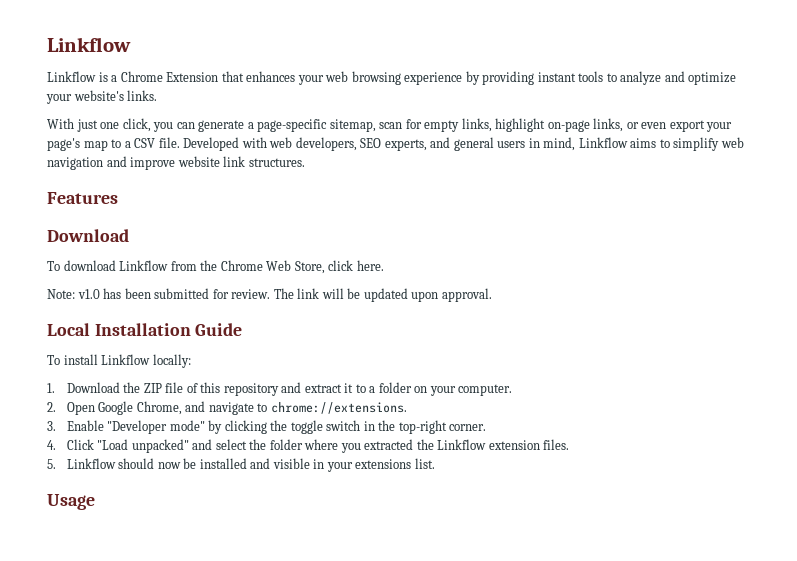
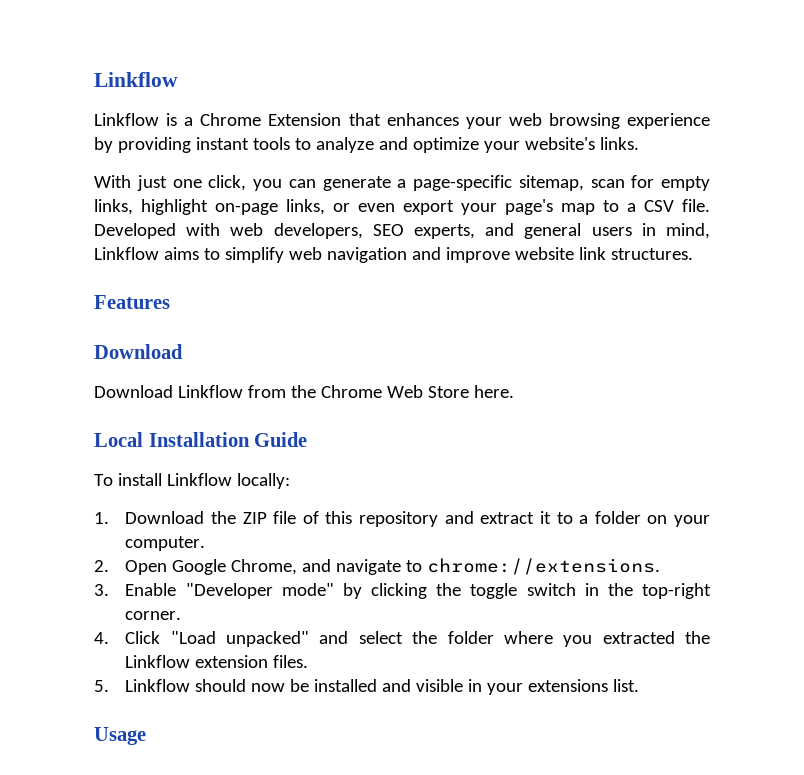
[47,260,116,271] To download -> [94,385,173,398] Download
[294,260,354,274] Store, click -> [427,386,469,398] Store
[47,288,492,302] // Note: v1.0 has been submitted for review. The link will be updated upon approval. -> (514, 391) none

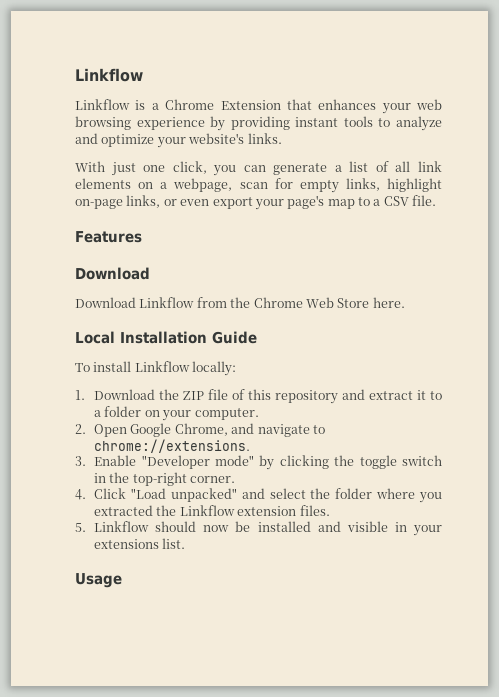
[413,175,584,191] page-specific sitemap, -> [349,161,442,172] [75,178,233,192] list of all link elements on a webpage,
[94,223,710,239] [94,247,693,263] Developed with web developers, SEO experts, and general users in mind, Linkflow aims to simplify web navigation and improve website link structures. -> (437, 200) none

